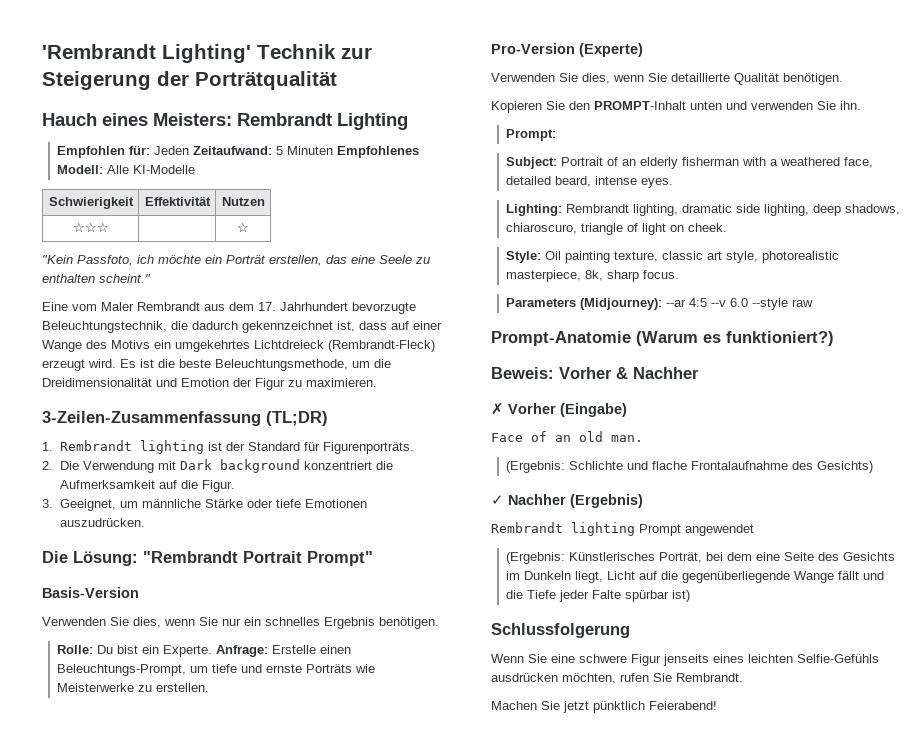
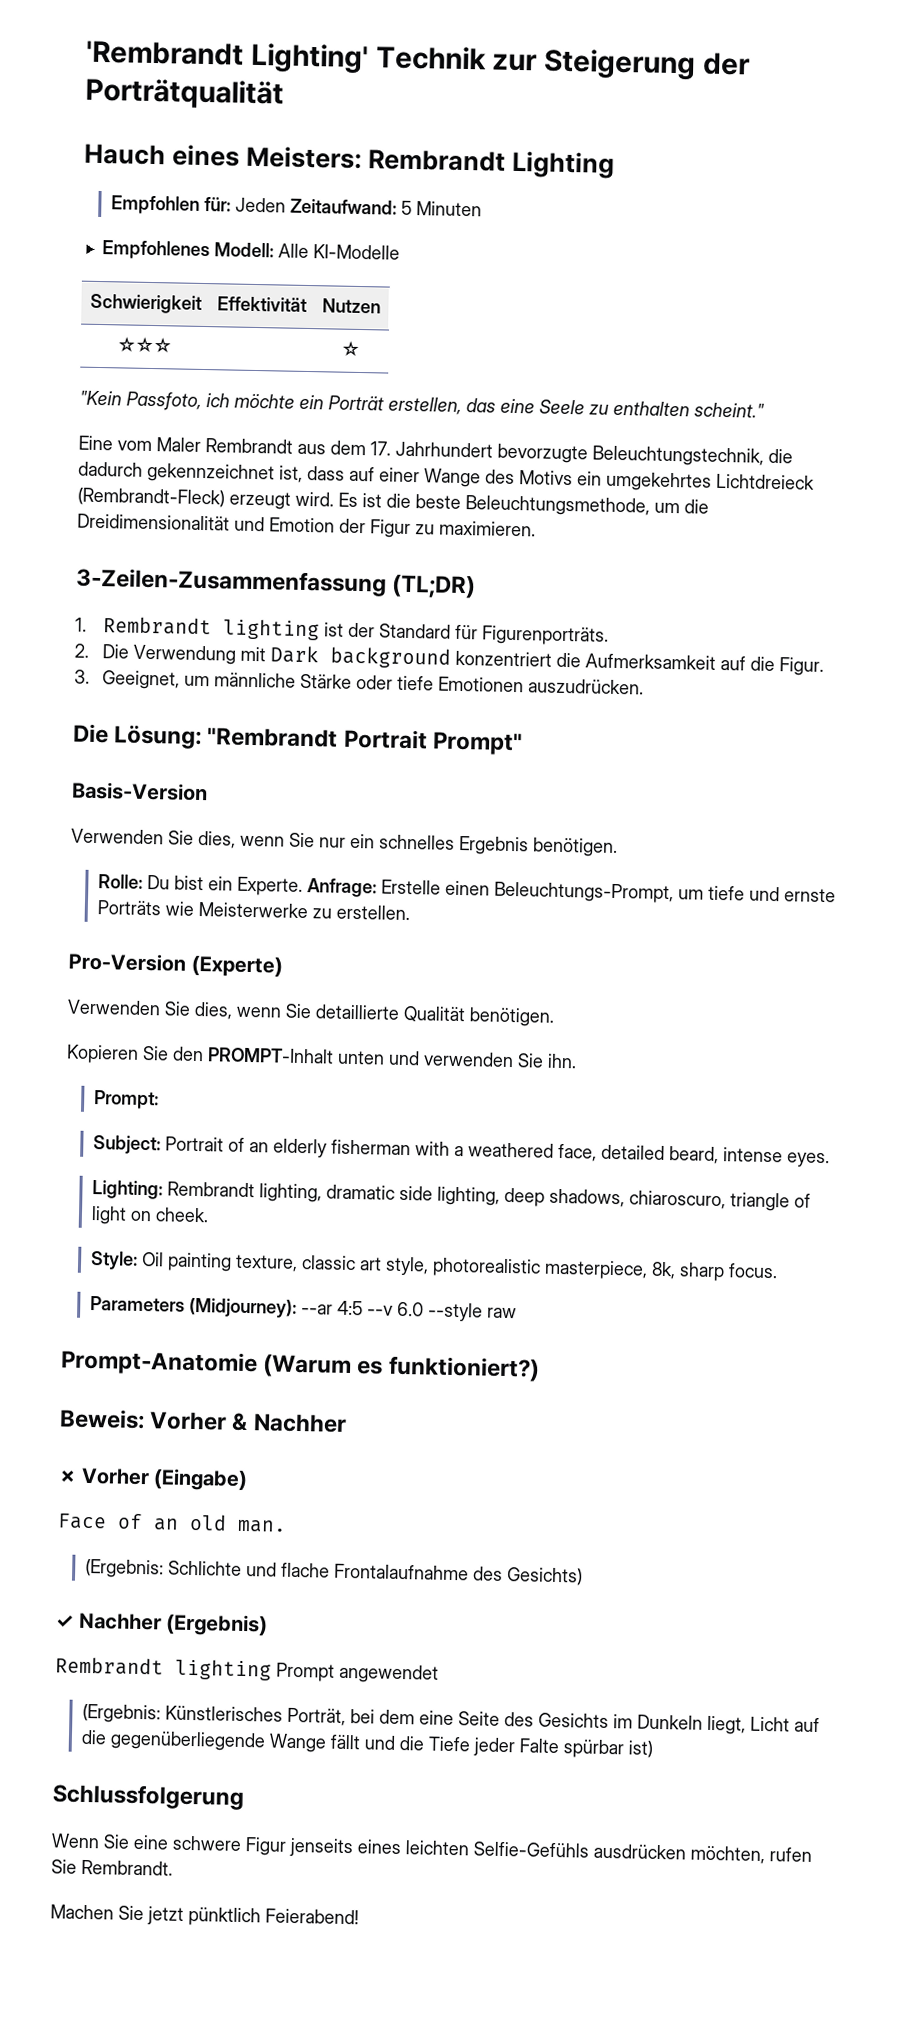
(334, 150) none -> (482, 209) //

